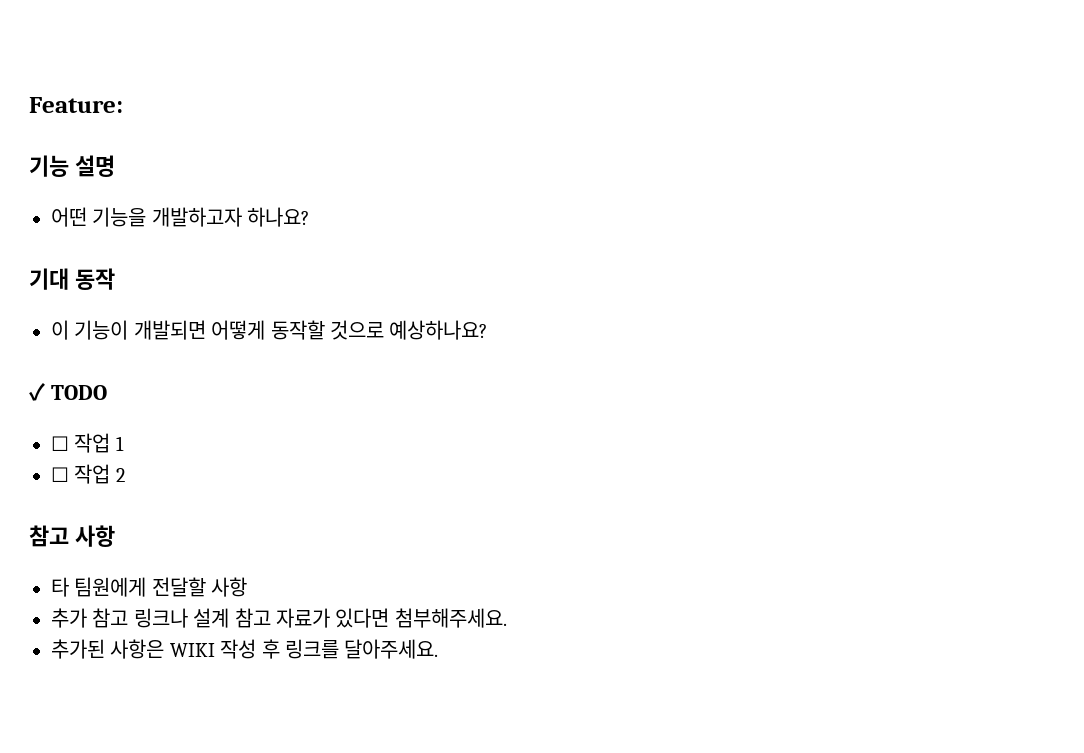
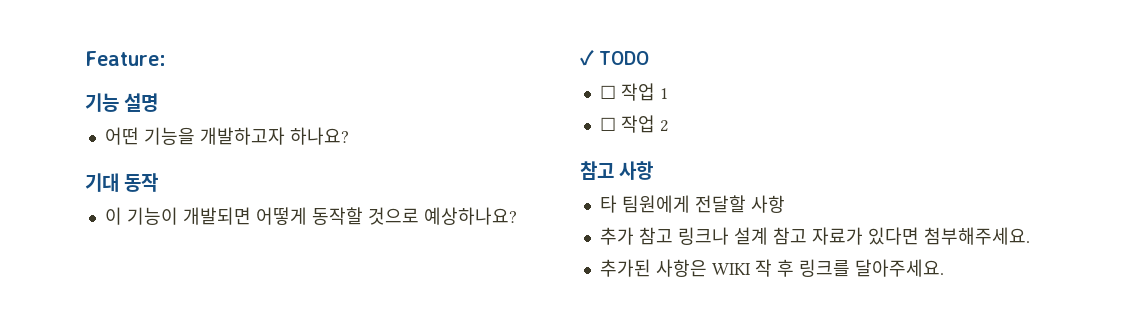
[220,639,257,659] 작성 -> [754,259,772,277] 작

